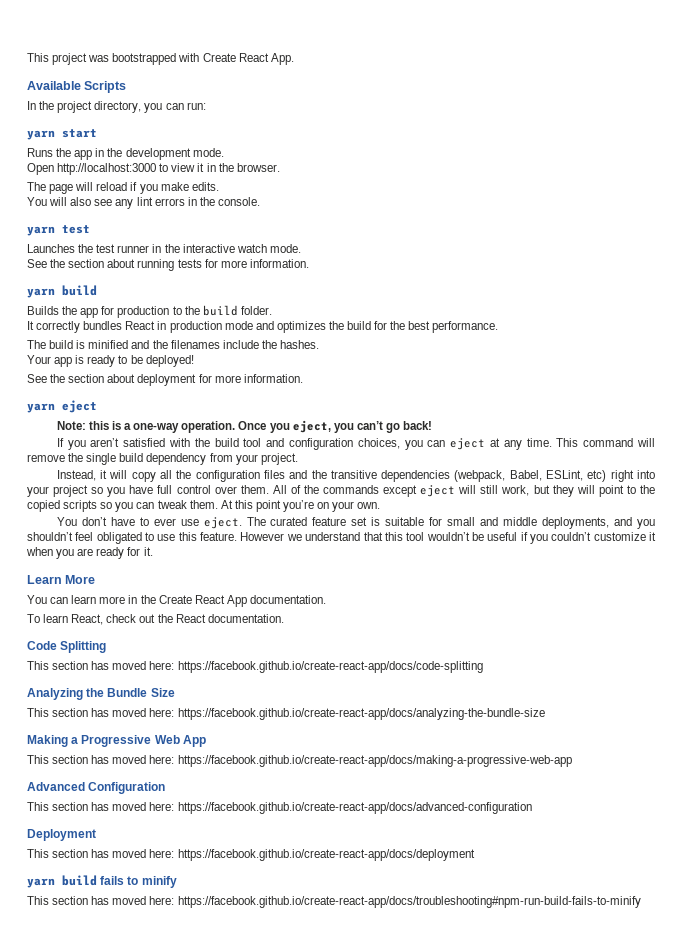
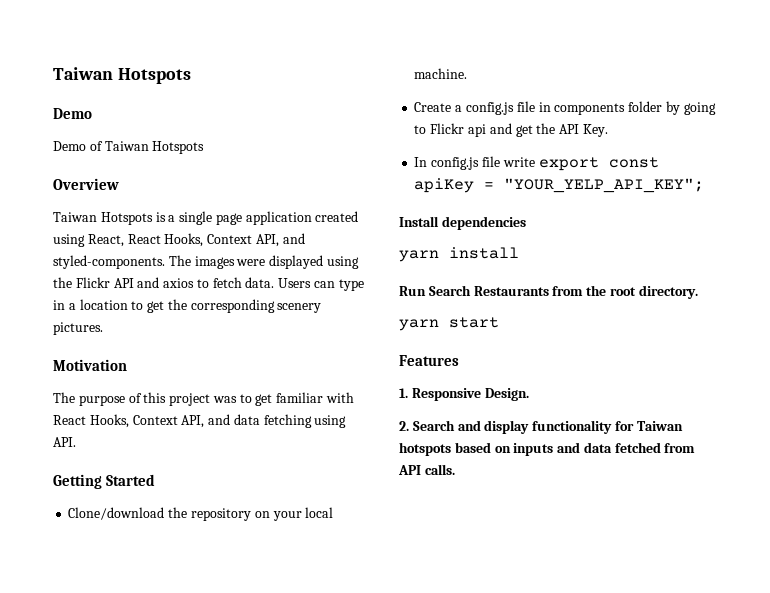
[27,53,294,65] [27,81,127,93] [27,101,206,113] [27,129,97,140] [27,148,224,160] [27,163,280,175] [27,182,219,194] [27,197,260,209] [27,225,90,236] [27,244,301,253] [27,259,309,271] [27,285,97,298] [27,305,272,318] [27,321,499,333] [27,340,319,349] [27,355,194,367] [27,374,303,386] [27,400,97,413] [56,420,433,433] [56,438,656,450] [27,453,298,465] [56,470,655,482] [27,485,655,497] [27,500,381,512] [56,517,655,529] [27,532,657,544] [26,547,153,559] [27,575,96,584] [27,595,326,607] [27,614,284,625] [27,641,107,653] [27,661,483,673] [27,688,175,700] [27,708,545,720] [27,735,206,747] [27,755,572,767] [27,782,166,794] [27,802,532,814] [27,829,96,841] [27,849,475,861] [27,875,177,888] [27,896,641,908] This project was bootstrapped with Create React App. // Available Scripts // In the project directory, you can run: // yarn start // Runs the app in the development mode. // Open http://localhost:3000 to view it in the browser. // The page will reload if you make edits. // You will also see any lint errors in the console. // yarn test // Launches the test runner in the interactive watch mode. // See the section about running tests for more information. // yarn build // Builds the app for production to the build folder. // It correctly bundles React in production mode and optimizes the build for the best performance. // The build is minified and the filenames include the hashes. // Your app is ready to be deployed! // See the section about deployment for more information. // yarn eject // Note: this is a one-way operation. Once you eject, you can’t go back! // If you aren’t satisfied with the build tool and configuration choices, you can eject at any time. This command will remove the single build dependency from your project. // Instead, it will copy all the configuration files and the transitive dependencies (webpack, Babel, ESLint, etc) right into your project so you have full control over them. All of the commands except eject will still work, but they will point to the copied scripts so you can tweak them. At this point you’re on your own. // You don’t have to ever use eject. The curated feature set is suitable for small and middle deployments, and you shouldn’t feel obligated to use this feature. However we understand that this tool wouldn’t be useful if you couldn’t customize it when you are ready for it. // Learn More // You can learn more in the Create React App documentation. // To learn React, check out the React documentation. // Code Splitting // This section has moved here: https://facebook.github.io/create-react-app/docs/code-splitting // Analyzing the Bundle Size // This section has moved here: https://facebook.github.io/create-react-app/docs/analyzing-the-bundle-size // Making a Progressive Web App // This section has moved here: https://facebook.github.io/create-react-app/docs/making-a-progressive-web-app // Advanced Configuration // This section has moved here: https://facebook.github.io/create-react-app/docs/advanced-configuration // Deployment // This section has moved here: https://facebook.github.io/create-react-app/docs/deployment // yarn build fails to minify // This section has moved here: https://facebook.github.io/create-react-app/docs/troubleshooting#npm-run-build-fails-to-minify -> [53,67,191,84] [53,108,92,119] [53,141,205,154] [53,178,119,190] [53,211,359,225] [53,233,305,247] [53,255,359,269] [53,277,364,291] [53,299,322,313] [53,322,103,335] [53,359,127,371] [53,392,355,406] [53,414,347,428] [53,437,76,447] [53,474,156,489] [68,507,334,521] [414,68,468,79] [414,101,716,115] [414,123,608,137] [414,156,659,171] [414,178,705,193] [399,216,526,230] [399,247,519,262] [399,285,698,299] [399,317,499,331] [399,355,459,366] [399,388,529,401] [399,420,683,434] [399,442,696,456] [398,464,455,475] Taiwan Hotspots // Demo // Demo of Taiwan Hotspots // Overview // Taiwan Hotspots is a single page application created using React, React Hooks, Context API, and styled-components. The images were displayed using the Flickr API and axios to fetch data. Users can type in a location to get the corresponding scenery pictures. // Motivation // The purpose of this project was to get familiar with React Hooks, Context API, and data fetching using API. // Getting Started // Clone/download the repository on your local machine. // Create a config.js file in components folder by going to Flickr api and get the API Key. // In config.js file write export const apiKey = "YOUR_YELP_API_KEY"; // Install dependencies // yarn install // Run Search Restaurants from the root directory. // yarn start // Features // 1. Responsive Design. // 2. Search and display functionality for Taiwan hotspots based on inputs and data fetched from API calls.

